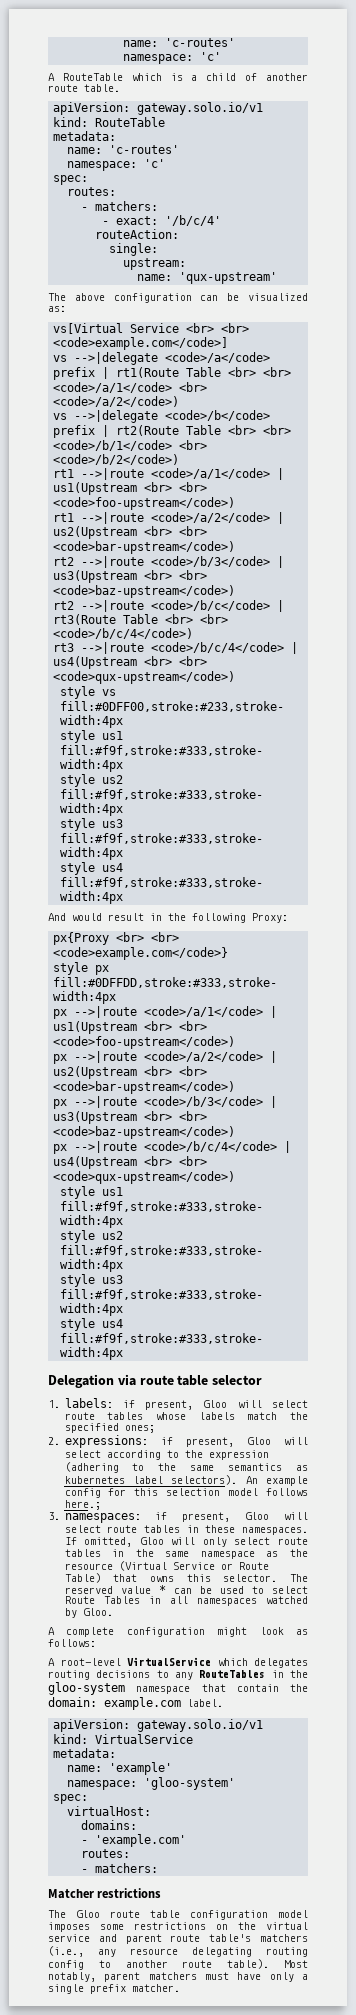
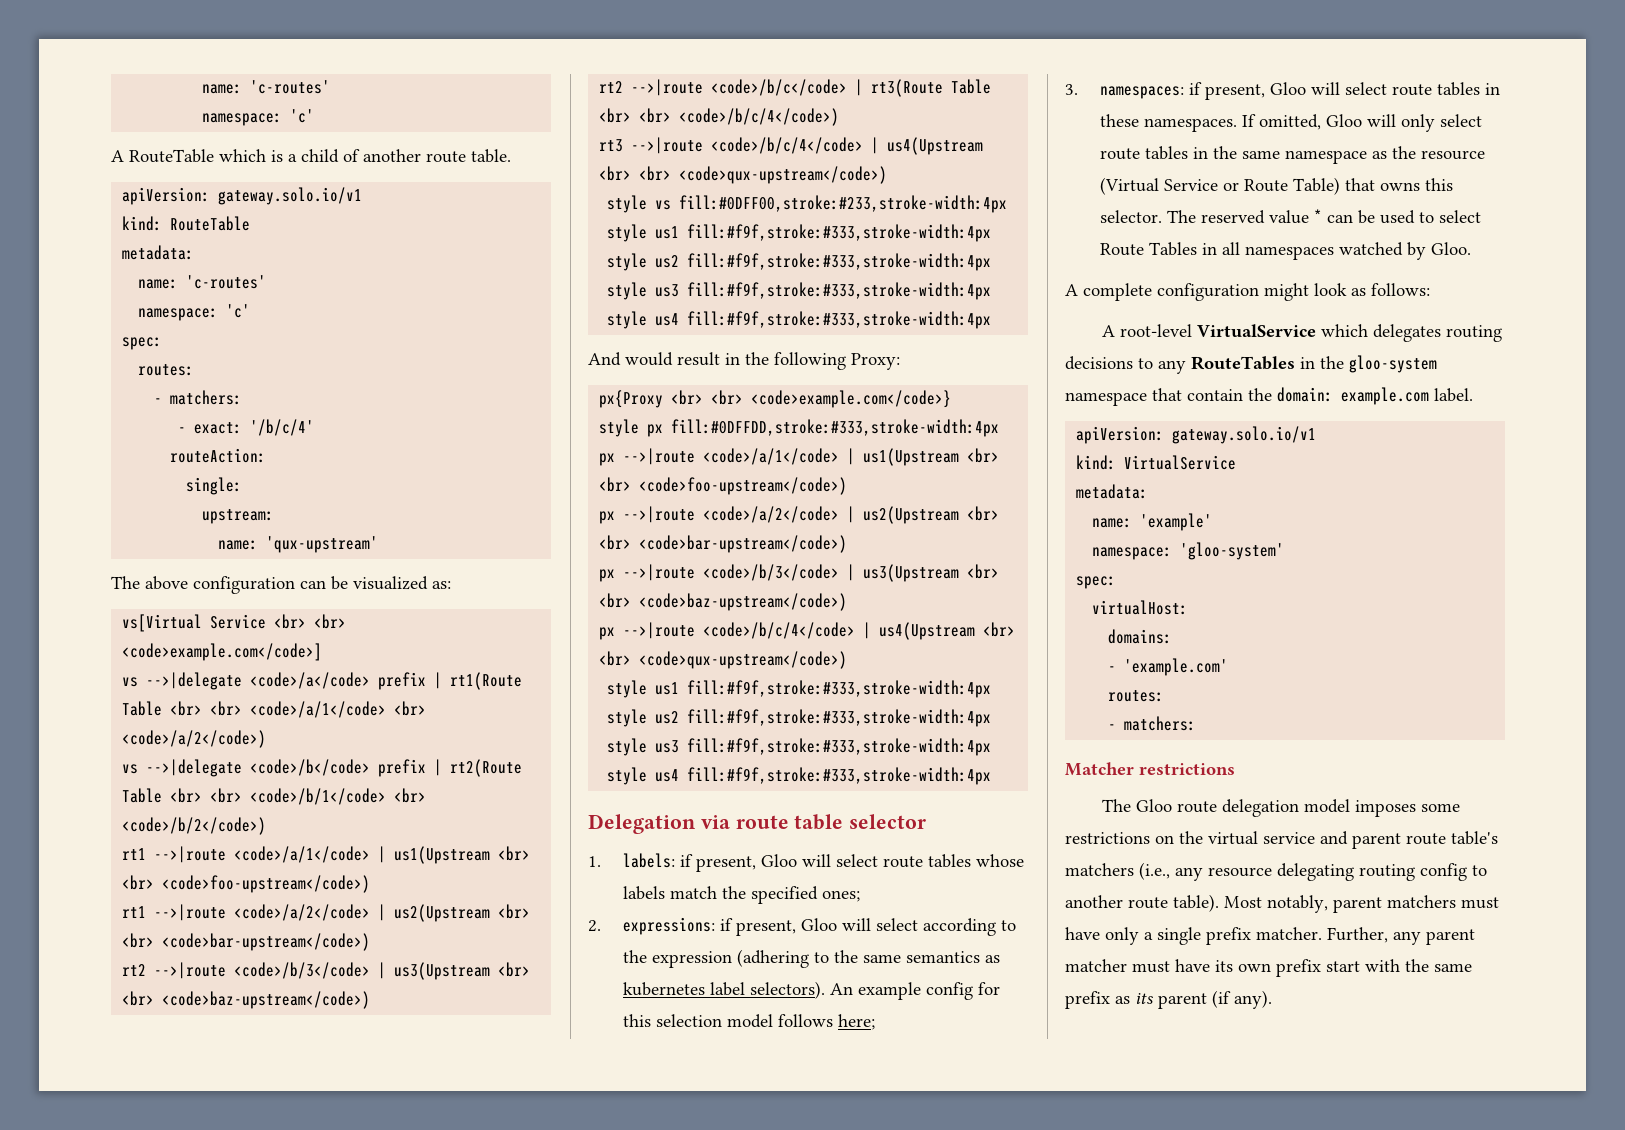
[64,1500,101,1510] here.; -> [837,1014,875,1030] here;
[150,1910,268,1920] table configuration -> [1222,799,1300,817] delegation
(180, 1988) none -> [1327,927,1475,945] [1065,959,1472,977] [1065,990,1272,1009] Further, any parent matcher must have its own prefix start with the same prefix as its parent (if any).

